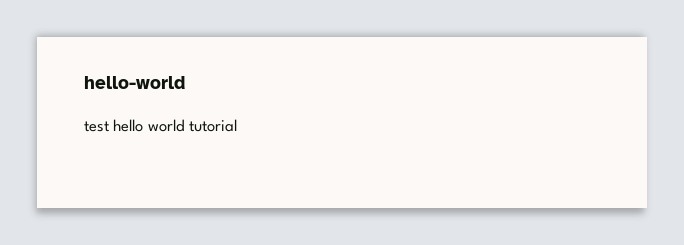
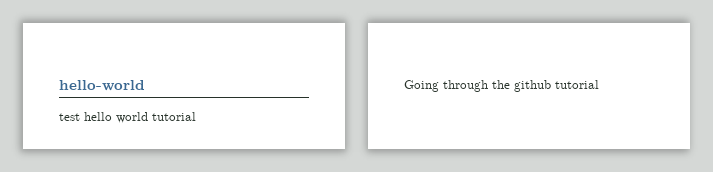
(238, 125) none -> [404,80,599,92] // Going through the github tutorial

